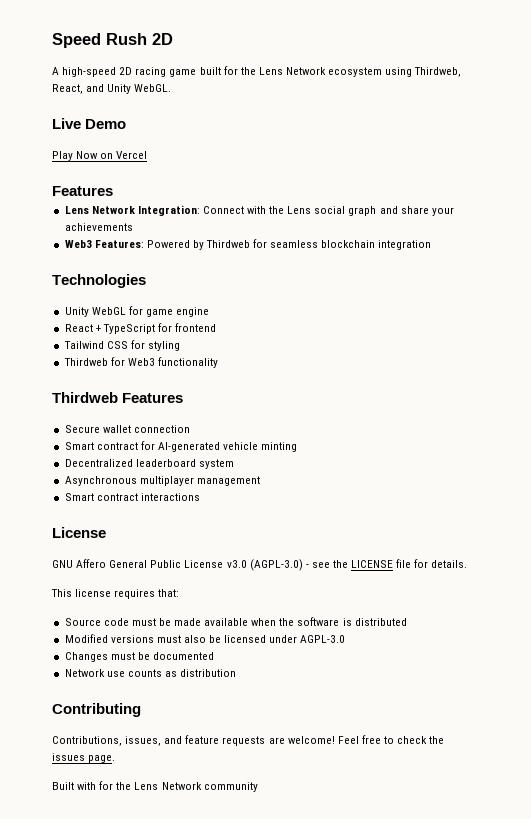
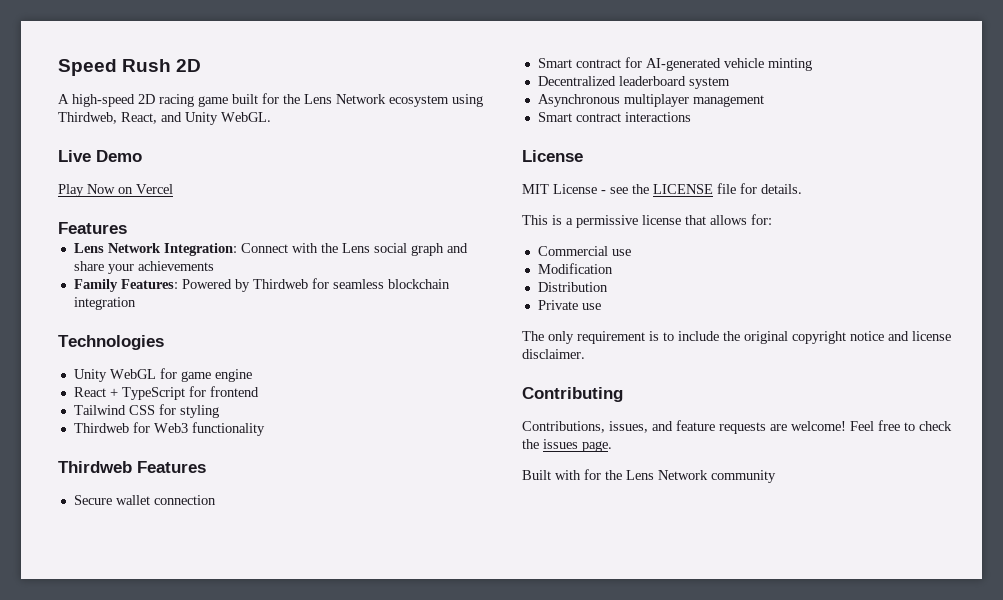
[64,240,92,248] Web3 -> [73,279,118,292] Family
[52,559,303,571] GNU Affero General Public License v3.0 (AGPL-3.0) -> [522,184,597,194] MIT License
[75,589,180,599] [64,617,407,626] [64,634,346,643] [64,652,214,662] [64,669,237,677] license requires that: // Source code must be made available when the software is distributed // Modified versions must also be licensed under AGPL-3.0 // Changes must be documented // Network use counts as distribution -> [552,214,772,228] [537,246,631,256] [537,263,613,274] [537,282,608,292] [537,300,601,310] [522,331,951,344] [522,349,585,359] is a permissive license that allows for: // Commercial use // Modification // Distribution // Private use // The only requirement is to include the original copyright notice and license disclaimer.

